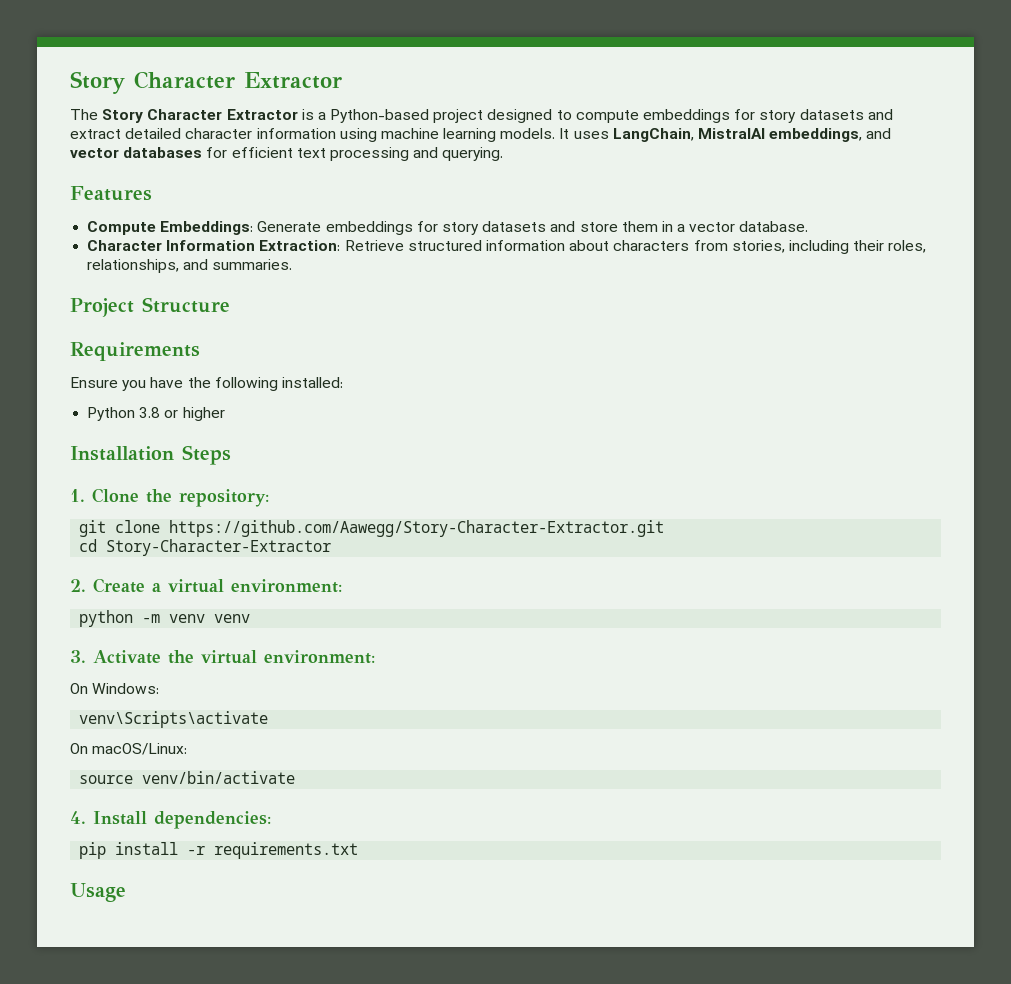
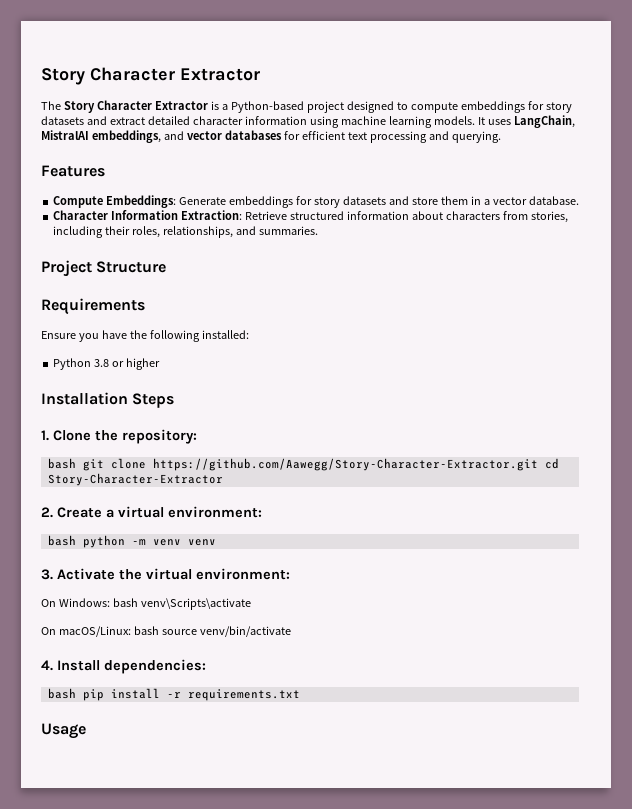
(269, 498) none -> [47,458,76,469] bash
(665, 528) // -> (538, 464) none
(342, 586) none -> [47,535,76,546] bash
(160, 688) // -> [112,598,138,607] bash
(188, 749) // -> [133,626,159,635] bash
(271, 820) none -> [47,688,76,699] bash

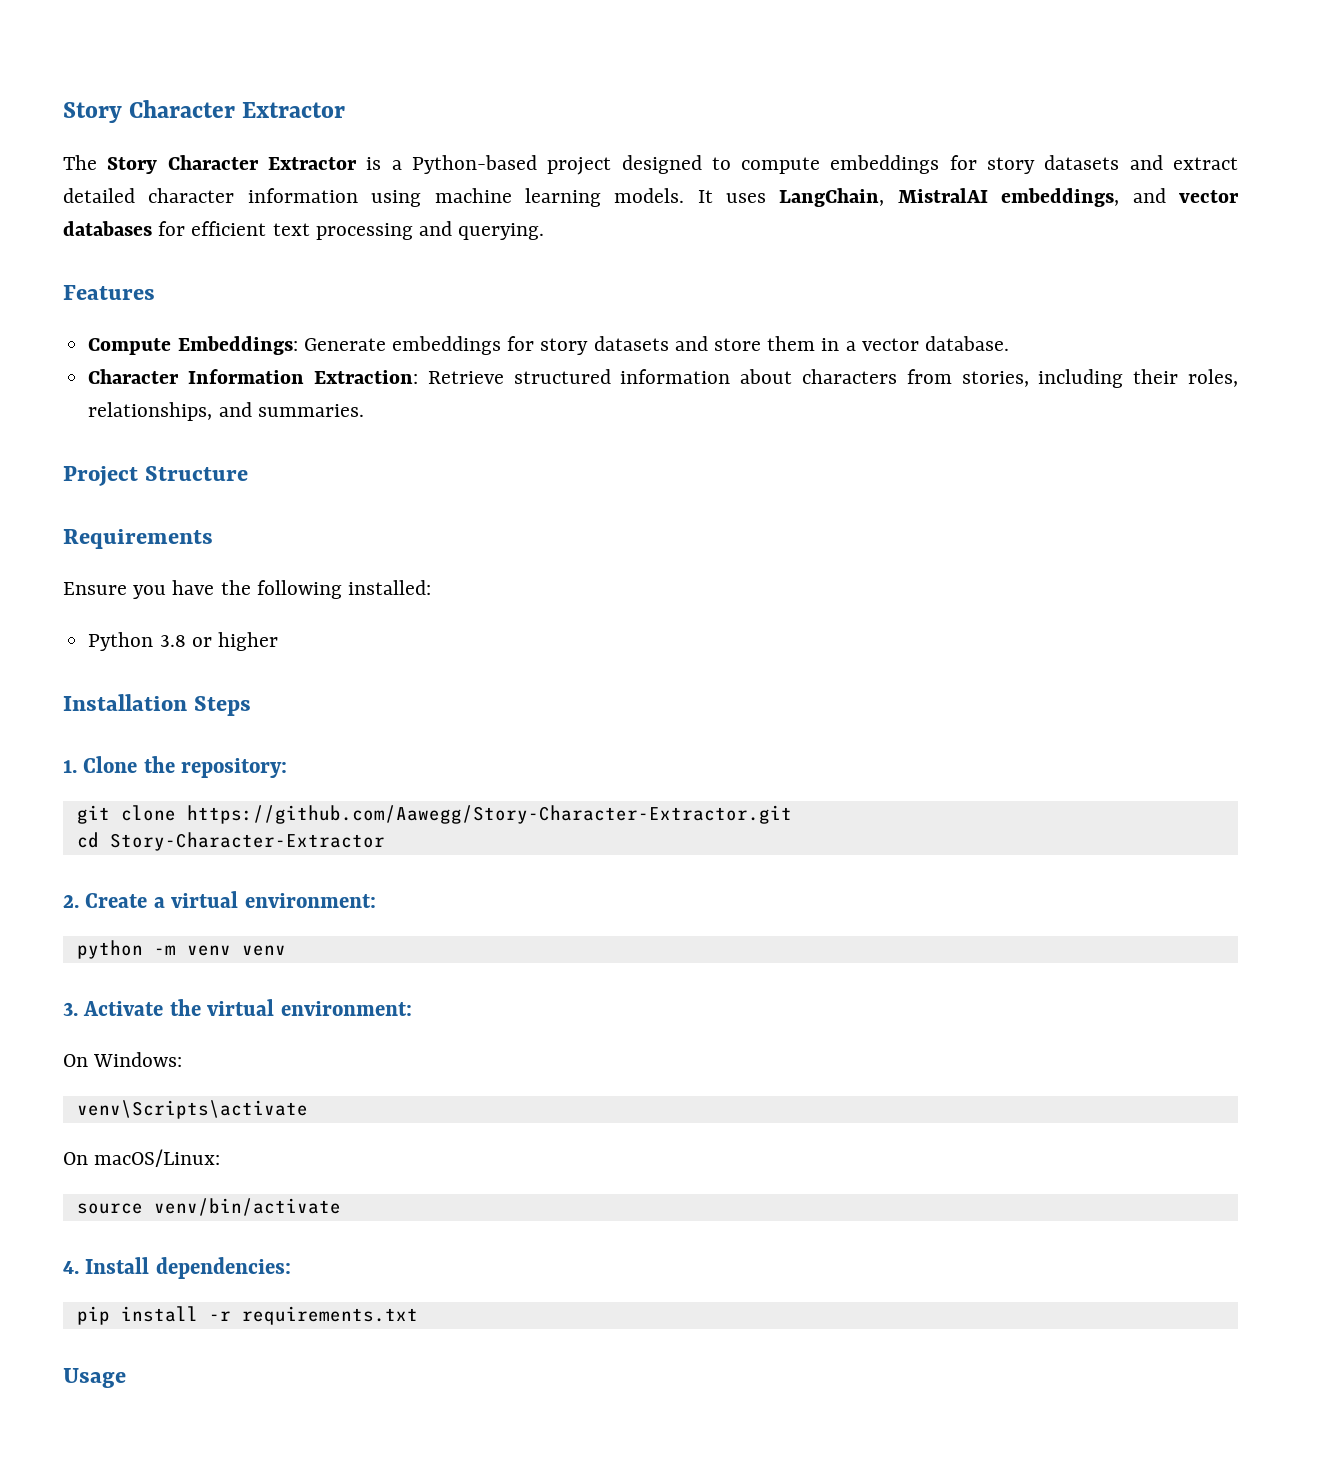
[47,458,76,469] bash -> (288, 768) none
(538, 464) none -> (792, 814) //
[47,535,76,546] bash -> (376, 900) none
[112,598,138,607] bash -> (183, 1059) //
[133,626,159,635] bash -> (221, 1158) //
[47,688,76,699] bash -> (291, 1268) none

